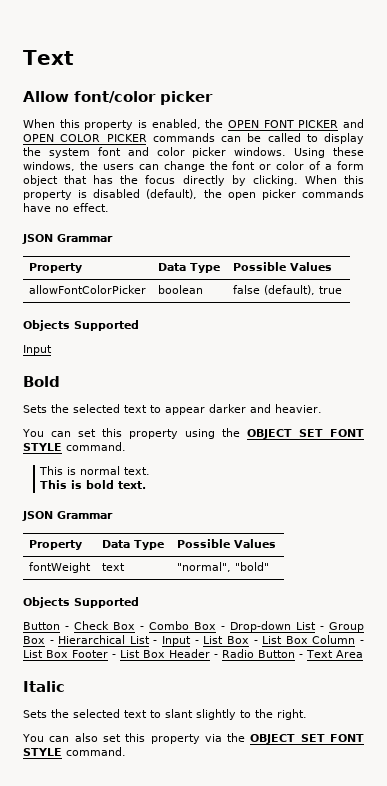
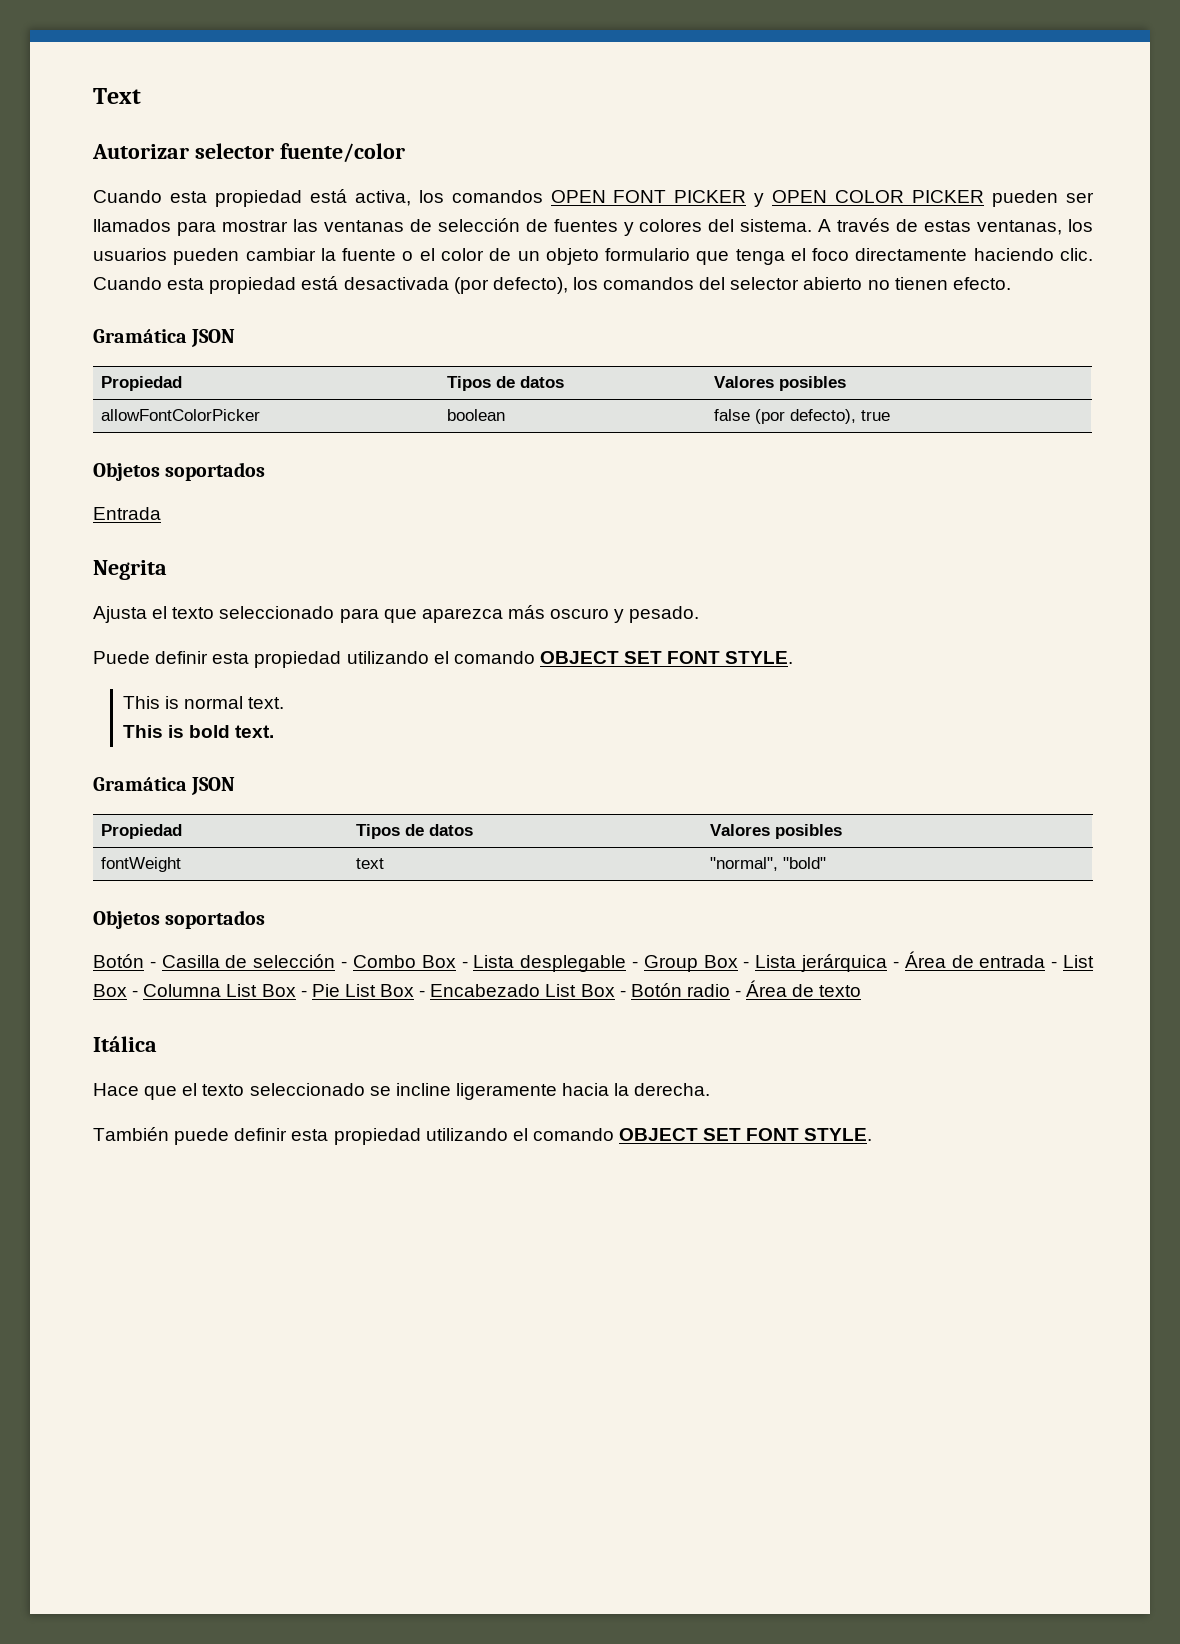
[23,91,213,105] [23,119,224,130] Allow font/color picker // When this property is enabled, the -> [92,143,405,163] [93,189,543,207] Autorizar selector fuente/color // Cuando esta propiedad está activa, los comandos
[343,119,364,128] and -> [754,193,765,207] y
[152,133,364,144] [23,147,364,158] [23,161,365,172] [23,175,364,186] [23,189,364,200] [23,203,109,212] [22,234,113,244] [28,263,82,273] [157,263,220,273] [232,262,332,271] commands can be called to display the system font and color picker windows. Using these windows, the users can change the font or color of a form object that has the focus directly by clicking. When this property is disabled (default), the open picker commands have no effect. // JSON Grammar // Property | Data Type | Possible Values -> [992,190,1094,207] [93,218,1094,236] [93,248,1094,265] [93,276,1011,294] [93,329,236,347] [101,376,183,391] [447,376,565,391] [714,376,847,391] pueden ser llamados para mostrar las ventanas de selección de fuentes y colores del sistema. A través de estas ventanas, los usuarios pueden cambiar la fuente o el color de un objeto formulario que tenga el foco directamente haciendo clic. Cuando esta propiedad está desactivada (por defecto), los comandos del selector abierto no tienen efecto. // Gramática JSON // Propiedad | Tipos de datos | Valores posibles
[263,285,315,295] (default), -> [755,409,857,424] (por defecto),
[23,320,139,331] [23,345,52,355] [23,376,60,387] [23,404,322,415] [22,428,364,439] [23,442,126,451] Objects Supported // Input // Bold // Sets the selected text to appear darker and heavier. // You can set this property using the OBJECT SET FONT STYLE command. -> [93,462,266,481] [93,507,161,520] [93,560,167,580] [93,605,700,623] [93,651,794,668] Objetos soportados // Entrada // Negrita // Ajusta el texto seleccionado para que aparezca más oscuro y pesado. // Puede definir esta propiedad utilizando el comando OBJECT SET FONT STYLE.
[22,511,113,521] [28,540,82,550] [101,540,164,550] [176,539,276,548] [28,562,91,573] [101,563,125,571] [176,562,269,572] [23,597,139,608] [23,621,135,630] JSON Grammar // Property | Data Type | Possible Values // fontWeight | text | "normal", "bold" // Objects Supported // Button - Check Box -> [93,777,236,795] [101,824,183,839] [356,824,474,839] [710,824,843,839] [101,857,182,872] [356,858,385,869] [710,857,827,871] [93,910,266,929] [93,954,336,968] Gramática JSON // Propiedad | Tipos de datos | Valores posibles // fontWeight | text | "normal", "bold" // Objetos soportados // Botón - Casilla de selección
[230,621,316,632] Drop-down List -> [473,955,627,972] Lista desplegable
[58,635,192,646] Hierarchical List - Input -> [755,951,1046,972] Lista jerárquica - Área de entrada
[262,635,365,644] [23,649,363,658] [23,681,65,692] [23,709,307,720] [22,733,364,744] [23,747,126,756] List Box Column - List Box Footer - List Box Header - Radio Button - Text Area // Italic // Sets the selected text to slant slightly to the right. // You can also set this property via the OBJECT SET FONT STYLE command. -> [143,980,862,997] [93,1036,157,1052] [93,1083,711,1100] [93,1127,873,1145] Columna List Box - Pie List Box - Encabezado List Box - Botón radio - Área de texto // Itálica // Hace que el texto seleccionado se incline ligeramente hacia la derecha. // También puede definir esta propiedad utilizando el comando OBJECT SET FONT STYLE.

